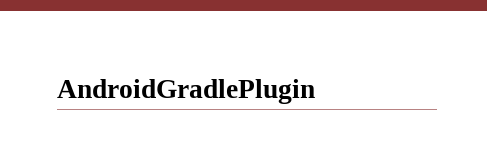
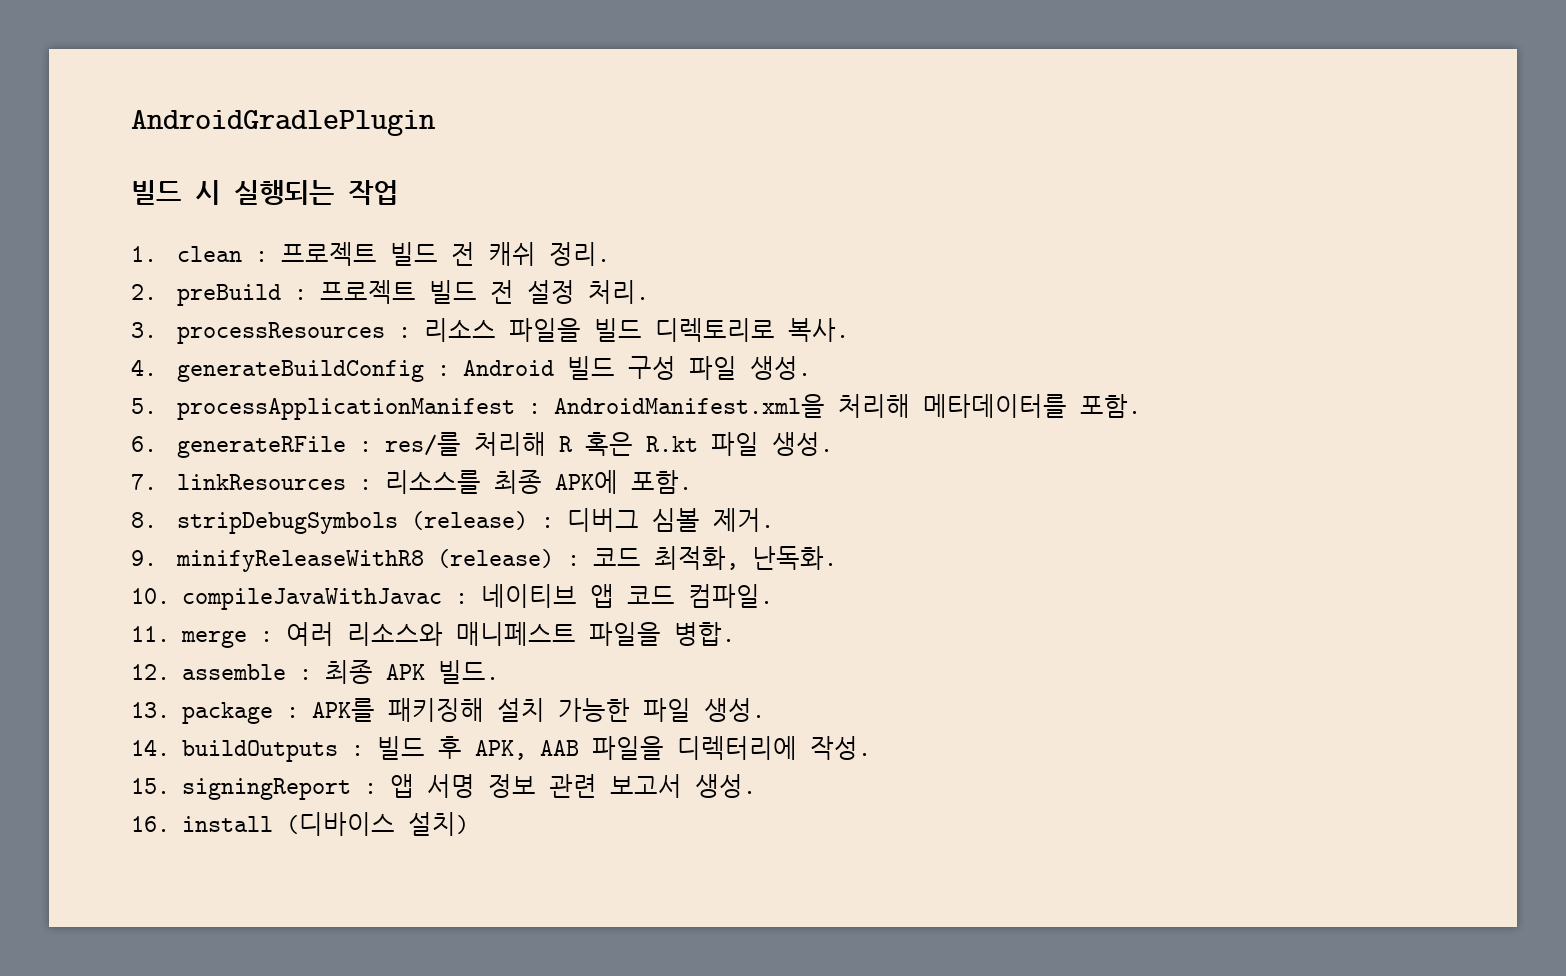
(315, 91) none -> [131,180,398,205] [131,242,611,266] [131,280,650,306] [131,318,850,344] [131,356,812,382] [131,394,1142,420] [131,432,834,458] [131,470,693,494] [131,508,775,534] [131,546,838,572] [131,584,774,610] [131,622,736,648] [131,660,500,684] [131,698,766,724] [131,736,872,762] [131,774,757,800] [131,812,470,836] // 빌드 시 실행되는 작업 // 1. clean : 프로젝트 빌드 전 캐쉬 정리. // 2. preBuild : 프로젝트 빌드 전 설정 처리. // 3. processResources : 리소스 파일을 빌드 디렉토리로 복사. // 4. generateBuildConfig : Android 빌드 구성 파일 생성. // 5. processApplicationManifest : AndroidManifest.xml을 처리해 메타데이터를 포함. // 6. generateRFile : res/를 처리해 R 혹은 R.kt 파일 생성. // 7. linkResources : 리소스를 최종 APK에 포함. // 8. stripDebugSymbols (release) : 디버그 심볼 제거. // 9. minifyReleaseWithR8 (release) : 코드 최적화, 난독화. // 10. compileJavaWithJavac : 네이티브 앱 코드 컴파일. // 11. merge : 여러 리소스와 매니페스트 파일을 병합. // 12. assemble : 최종 APK 빌드. // 13. package : APK를 패키징해 설치 가능한 파일 생성. // 14. buildOutputs : 빌드 후 APK, AAB 파일을 디렉터리에 작성. // 15. signingReport : 앱 서명 정보 관련 보고서 생성. // 16. install (디바이스 설치)

